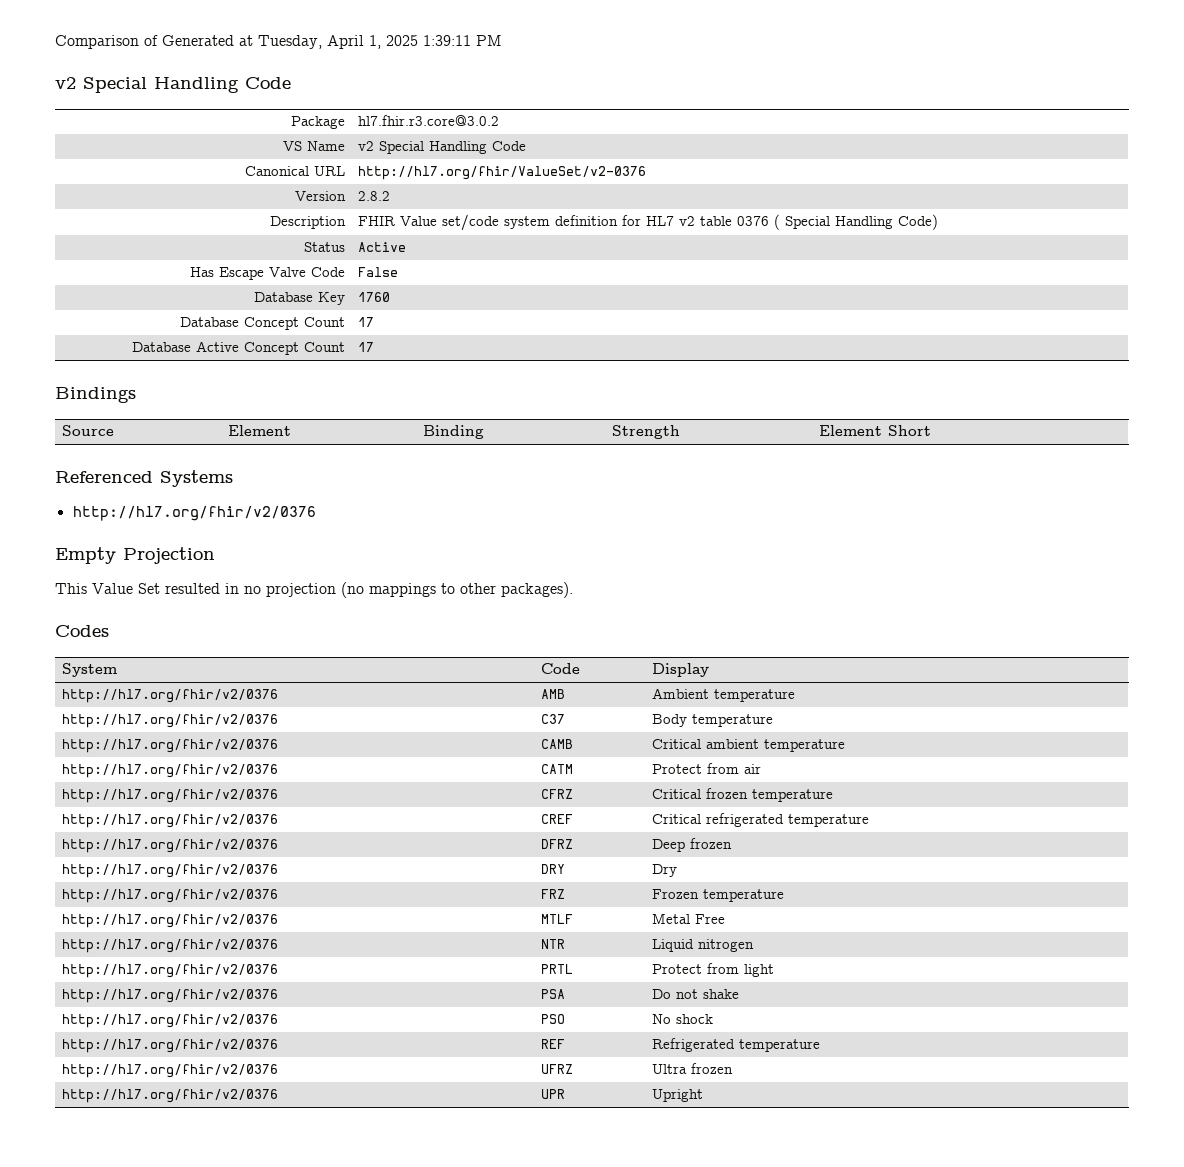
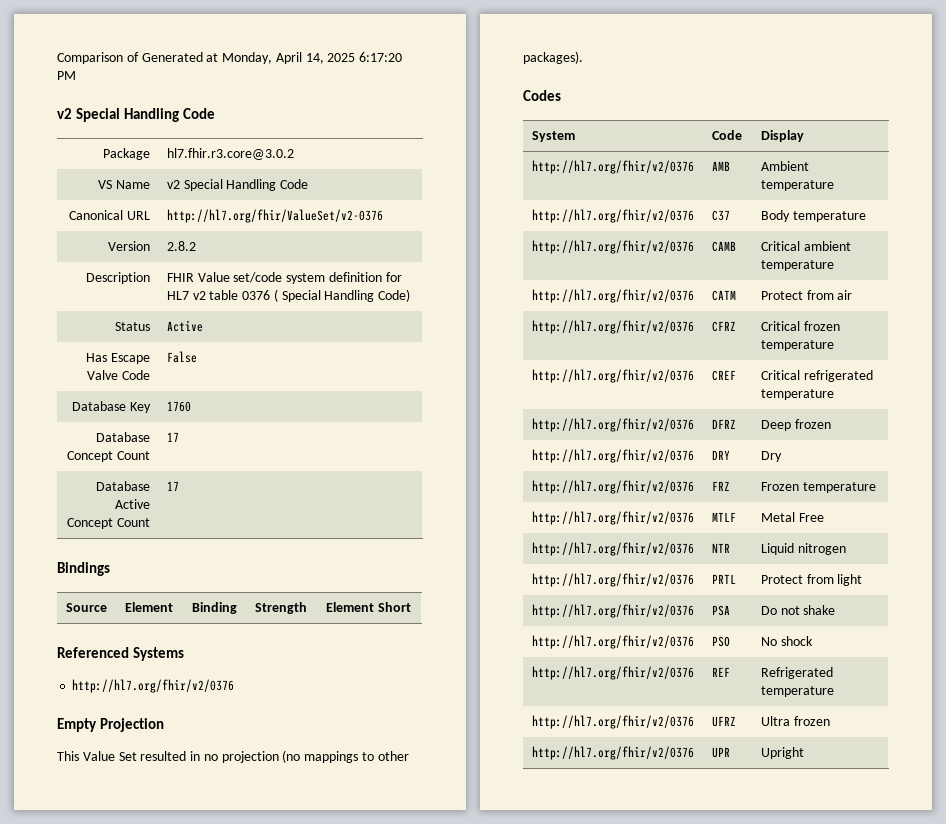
[258,35,471,49] Tuesday, April 1, 2025 1:39:11 -> [222,52,403,64] Monday, April 14, 2025 6:17:20

